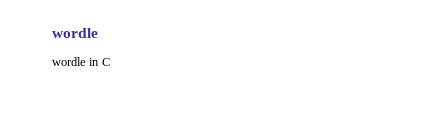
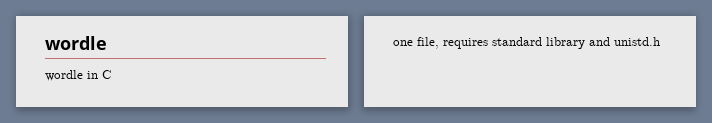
(110, 62) none -> [393,37,660,49] // one file, requires standard library and unistd.h

